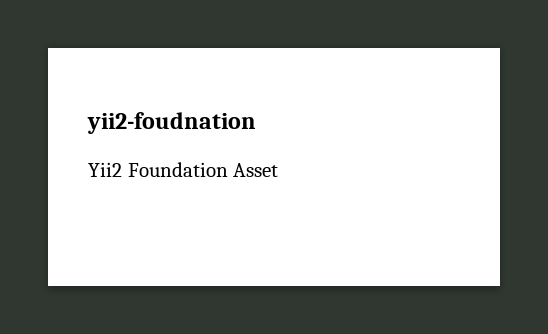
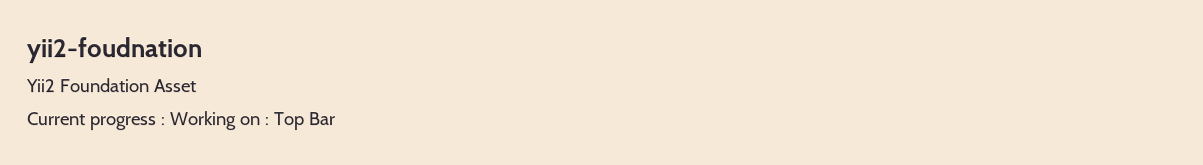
(279, 170) none -> [27,111,336,131] // Current progress : Working on : Top Bar

